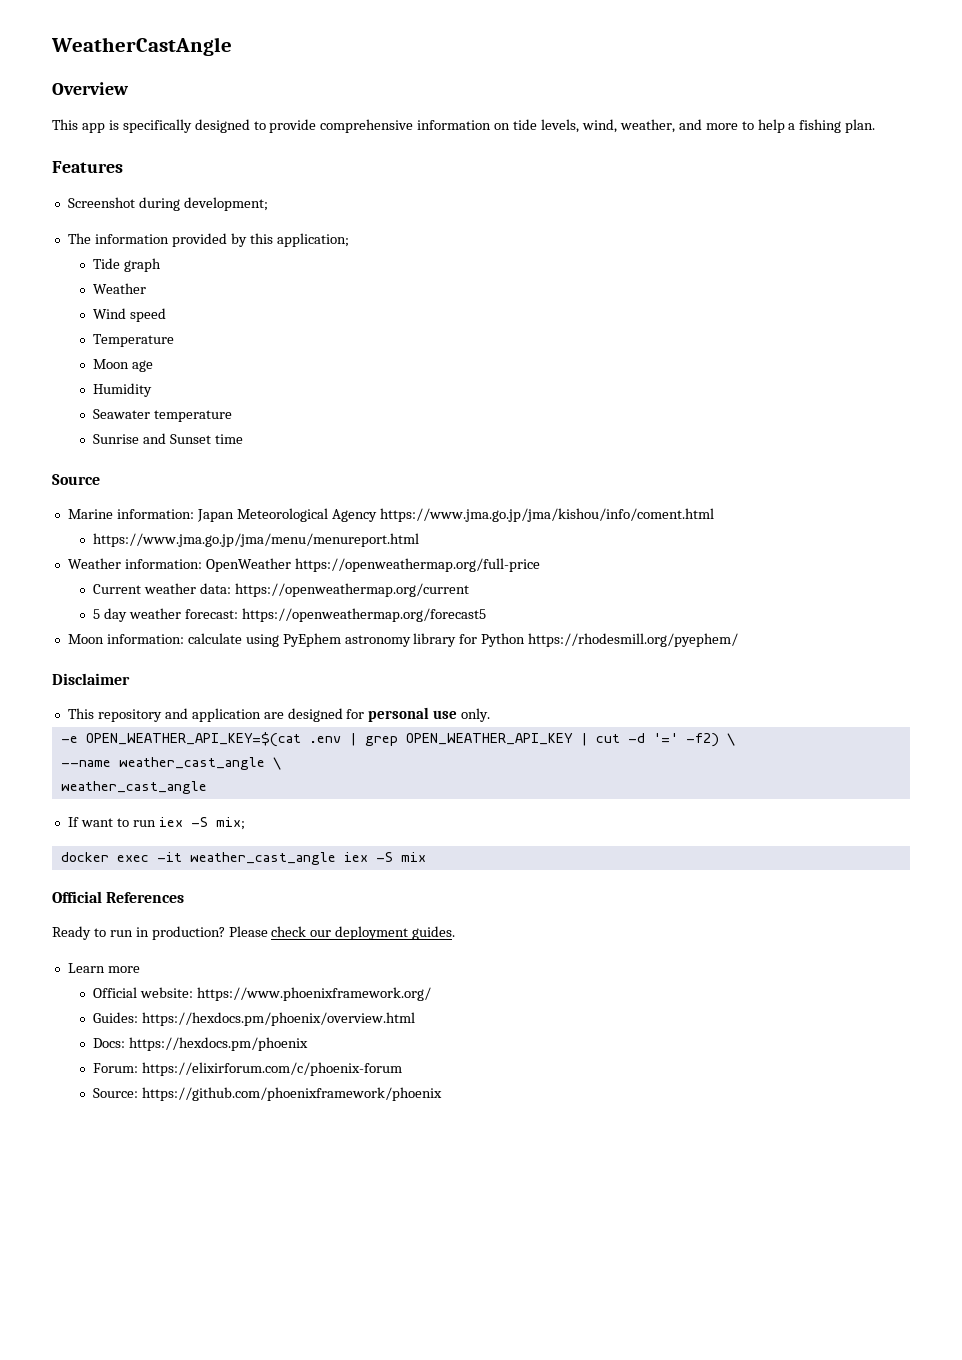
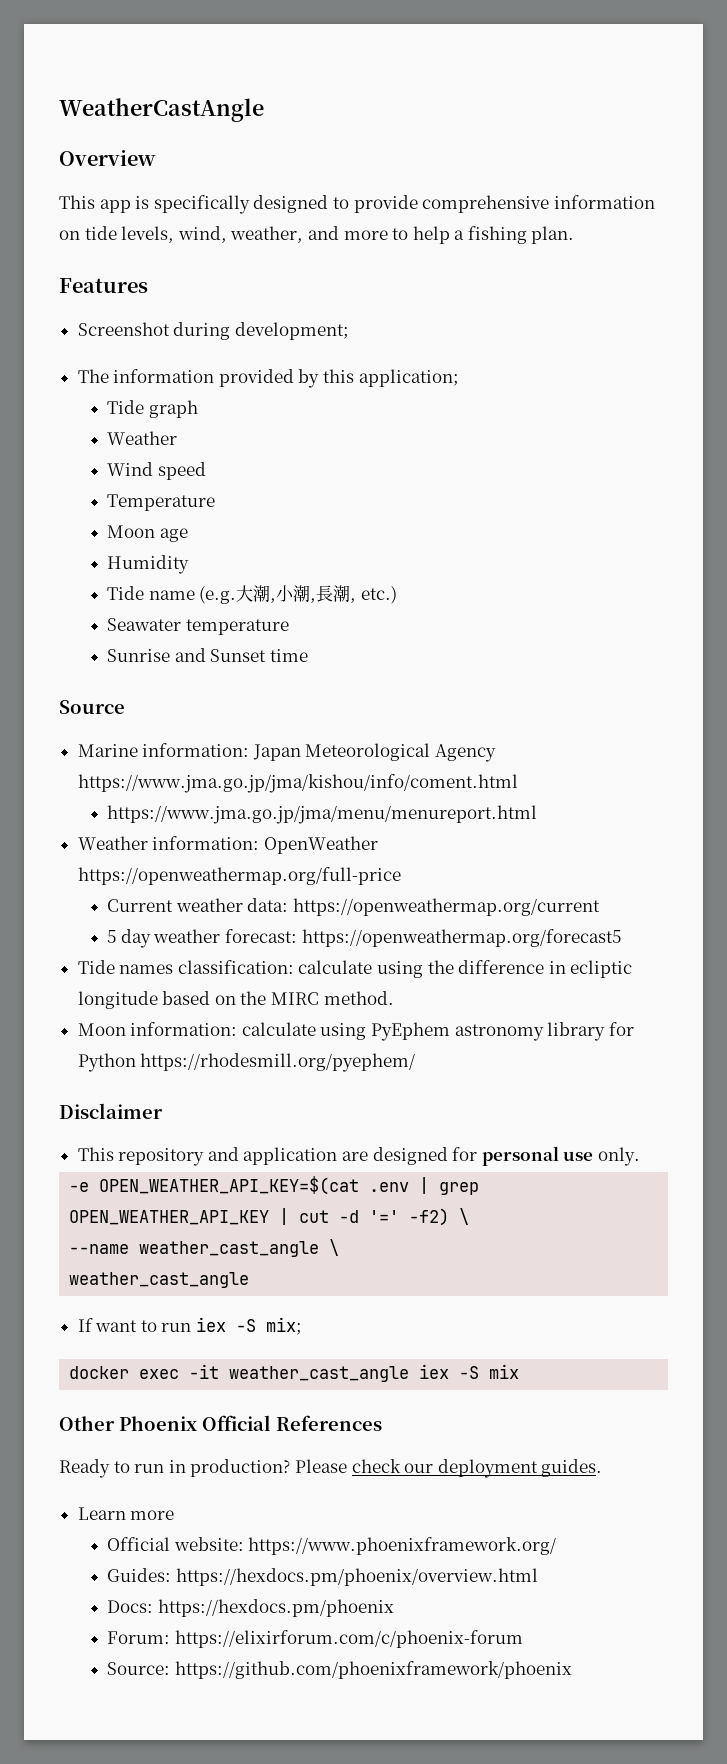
(153, 390) none -> [107,585,398,604] // Tide name (e.g.大潮,小潮,長潮, etc.)
(487, 615) none -> [77,960,633,978] [77,991,394,1009] // Tide names classification: calculate using the difference in ecliptic longitude based on the MIRC method.
(426, 857) none -> [59,1416,197,1431] Other Phoenix

